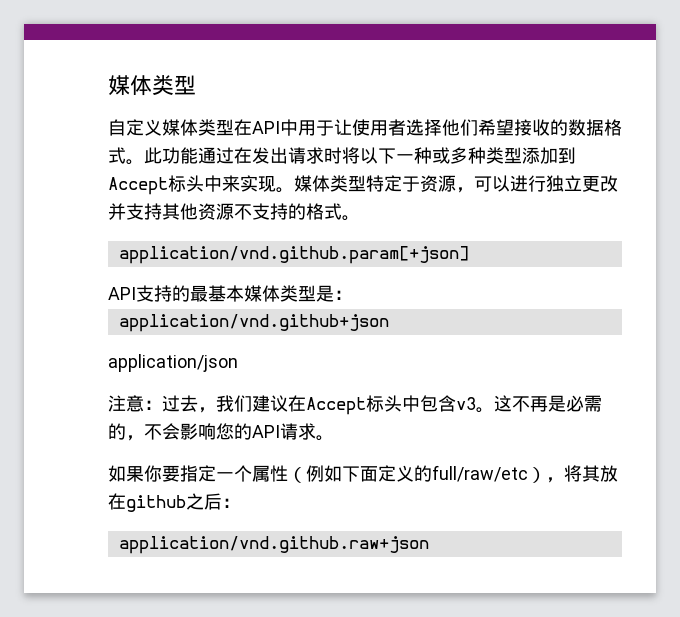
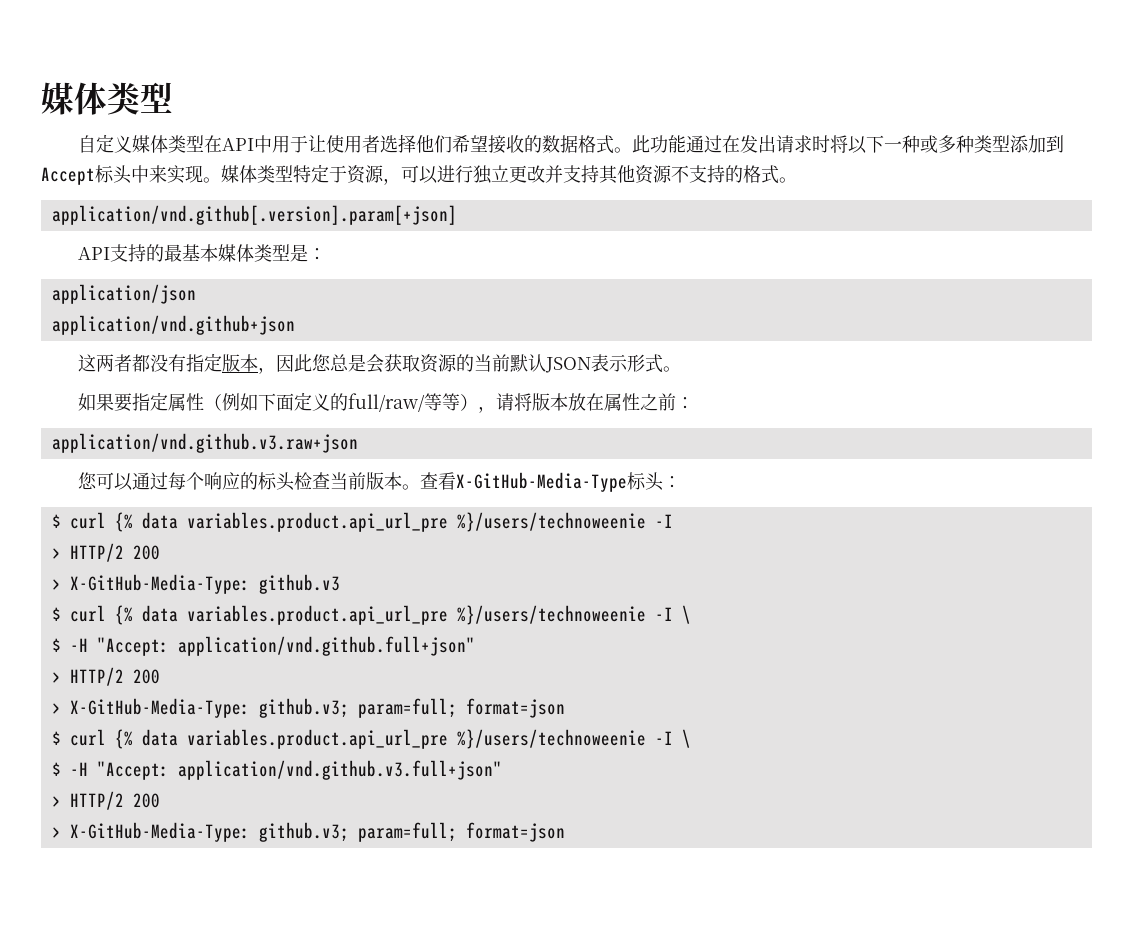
[118,246,469,264] application/vnd.github.param[+json] -> [51,205,457,225] application/vnd.github[.version].param[+json]
(352, 295) none -> [51,284,196,304] // application/json
[108,354,238,372] [108,395,602,415] [108,423,316,441] application/json // 注意：过去，我们建议在Accept标头中包含v3。这不再是必需的，不会影响您的API请求 -> [77,353,663,374] 这两者都没有指定版本，因此您总是会获取资源的当前默认JSON表示形式
[144,465,252,482] 你要指定一个 -> [113,392,168,412] 要指定
[432,465,618,483] [108,493,240,512] [118,536,429,554] full/raw/etc），将其放在github之后： // application/vnd.github.raw+json -> [347,393,694,413] [51,433,358,453] [77,472,681,492] [51,512,673,532] [51,543,160,562] [51,574,340,594] [51,605,691,625] [51,636,475,656] [51,667,160,686] [51,698,565,718] [51,729,691,749] [51,760,502,780] [51,791,160,810] [51,822,565,842] full/raw/等等），请将版本放在属性之前： // application/vnd.github.v3.raw+json // 您可以通过每个响应的标头检查当前版本。查看X-GitHub-Media-Type标头： // $ curl {% data variables.product.api_url_pre %}/users/technoweenie -I // > HTTP/2 200 // > X-GitHub-Media-Type: github.v3 // $ curl {% data variables.product.api_url_pre %}/users/technoweenie -I \ // $ -H "Accept: application/vnd.github.full+json" // > HTTP/2 200 // > X-GitHub-Media-Type: github.v3; param=full; format=json // $ curl {% data variables.product.api_url_pre %}/users/technoweenie -I \ // $ -H "Accept: application/vnd.github.v3.full+json" // > HTTP/2 200 // > X-GitHub-Media-Type: github.v3; param=full; format=json

